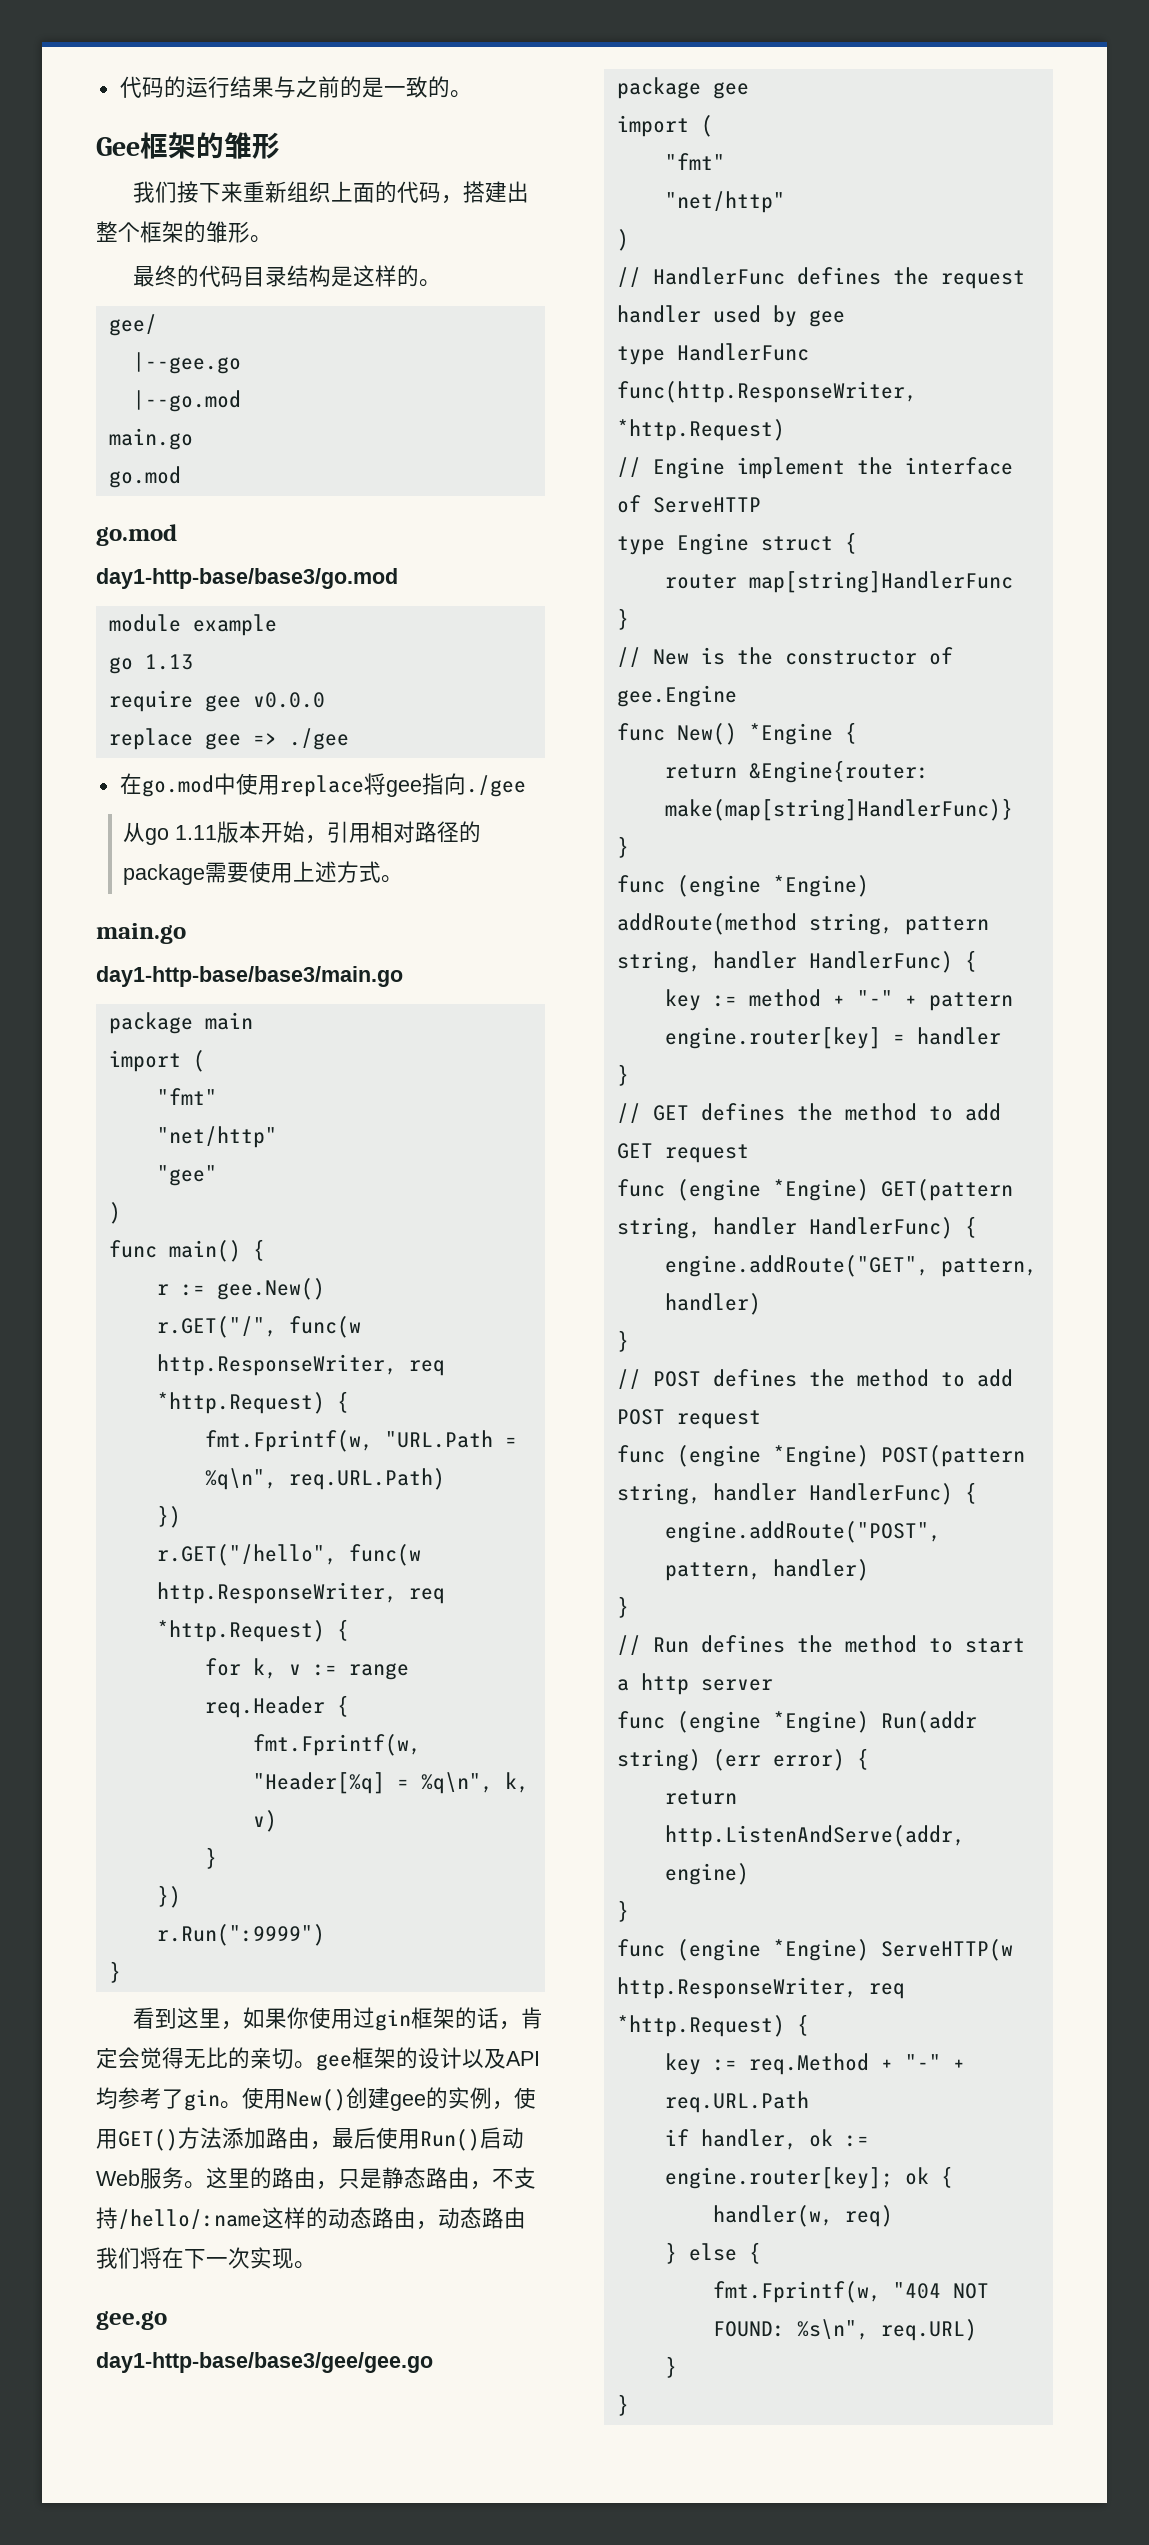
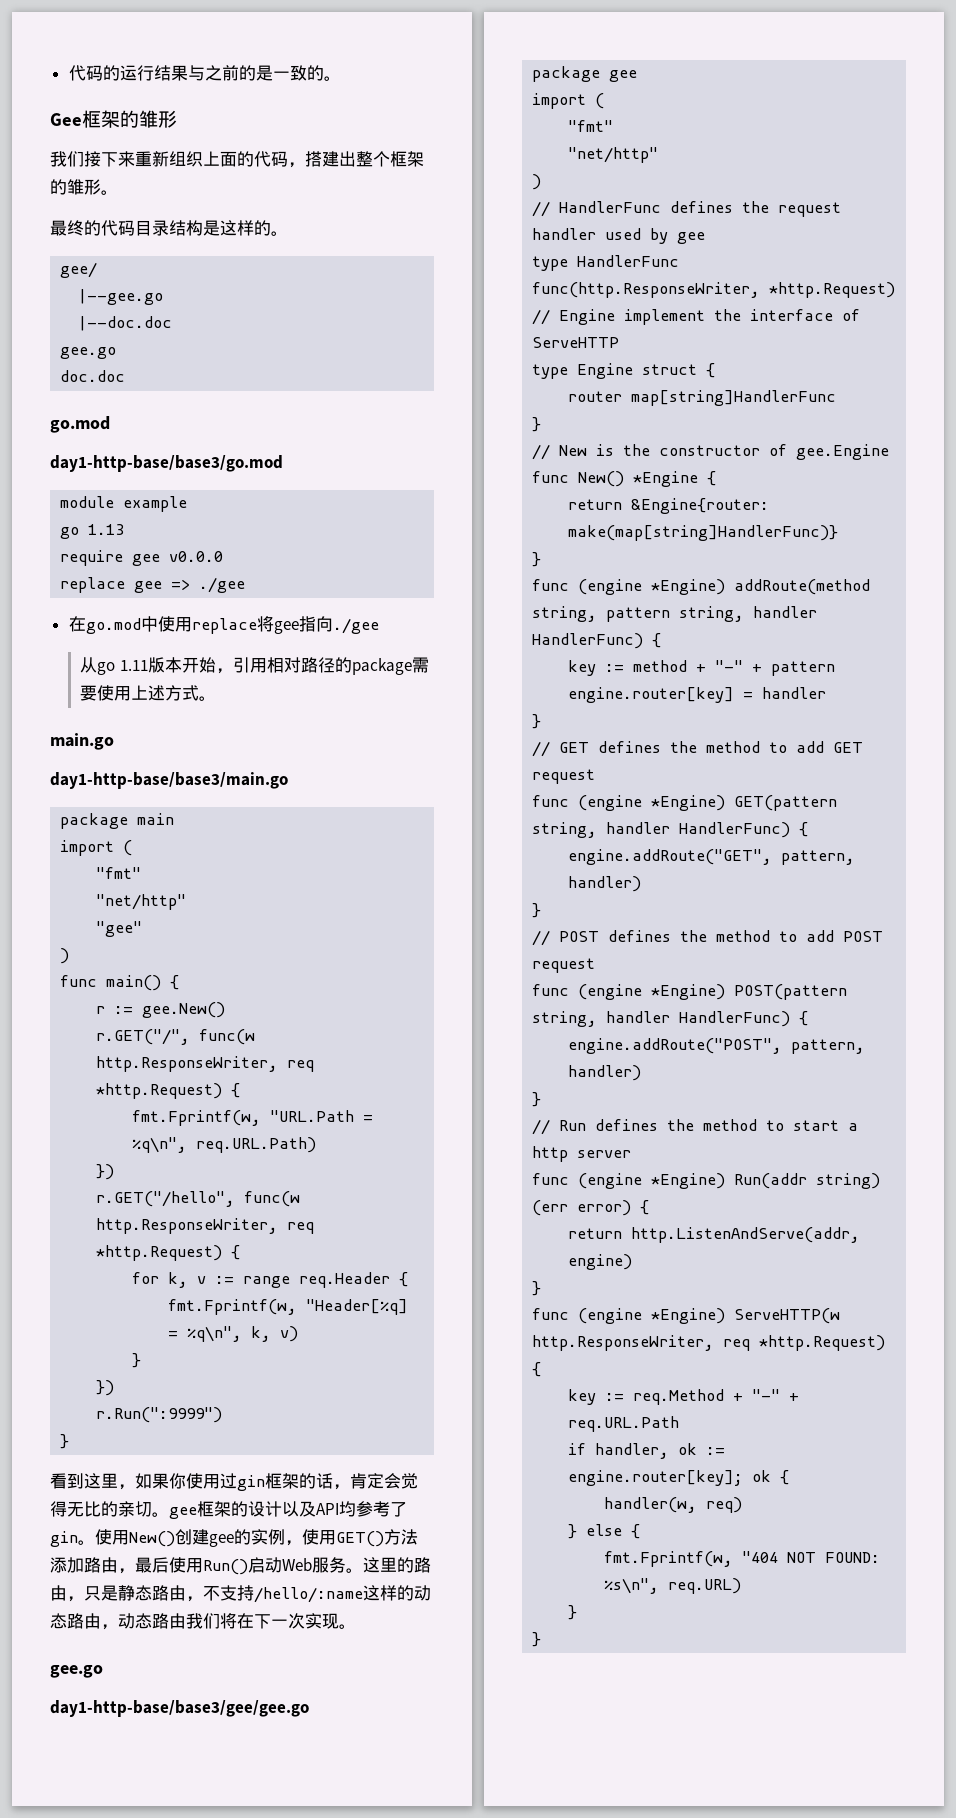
[132,390,241,412] [108,428,193,450] [108,466,181,488] |--go.mod // main.go // go.mod -> [78,316,173,331] [60,347,117,359] [60,370,126,382] |--doc.doc // gee.go // doc.doc

